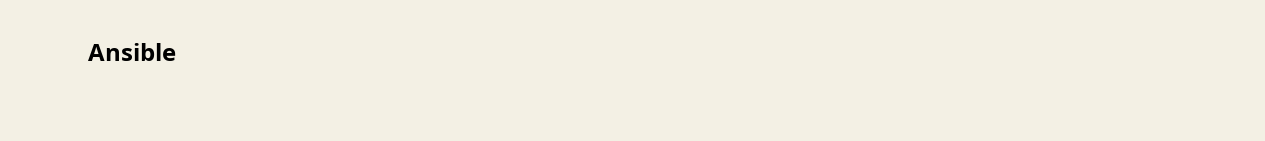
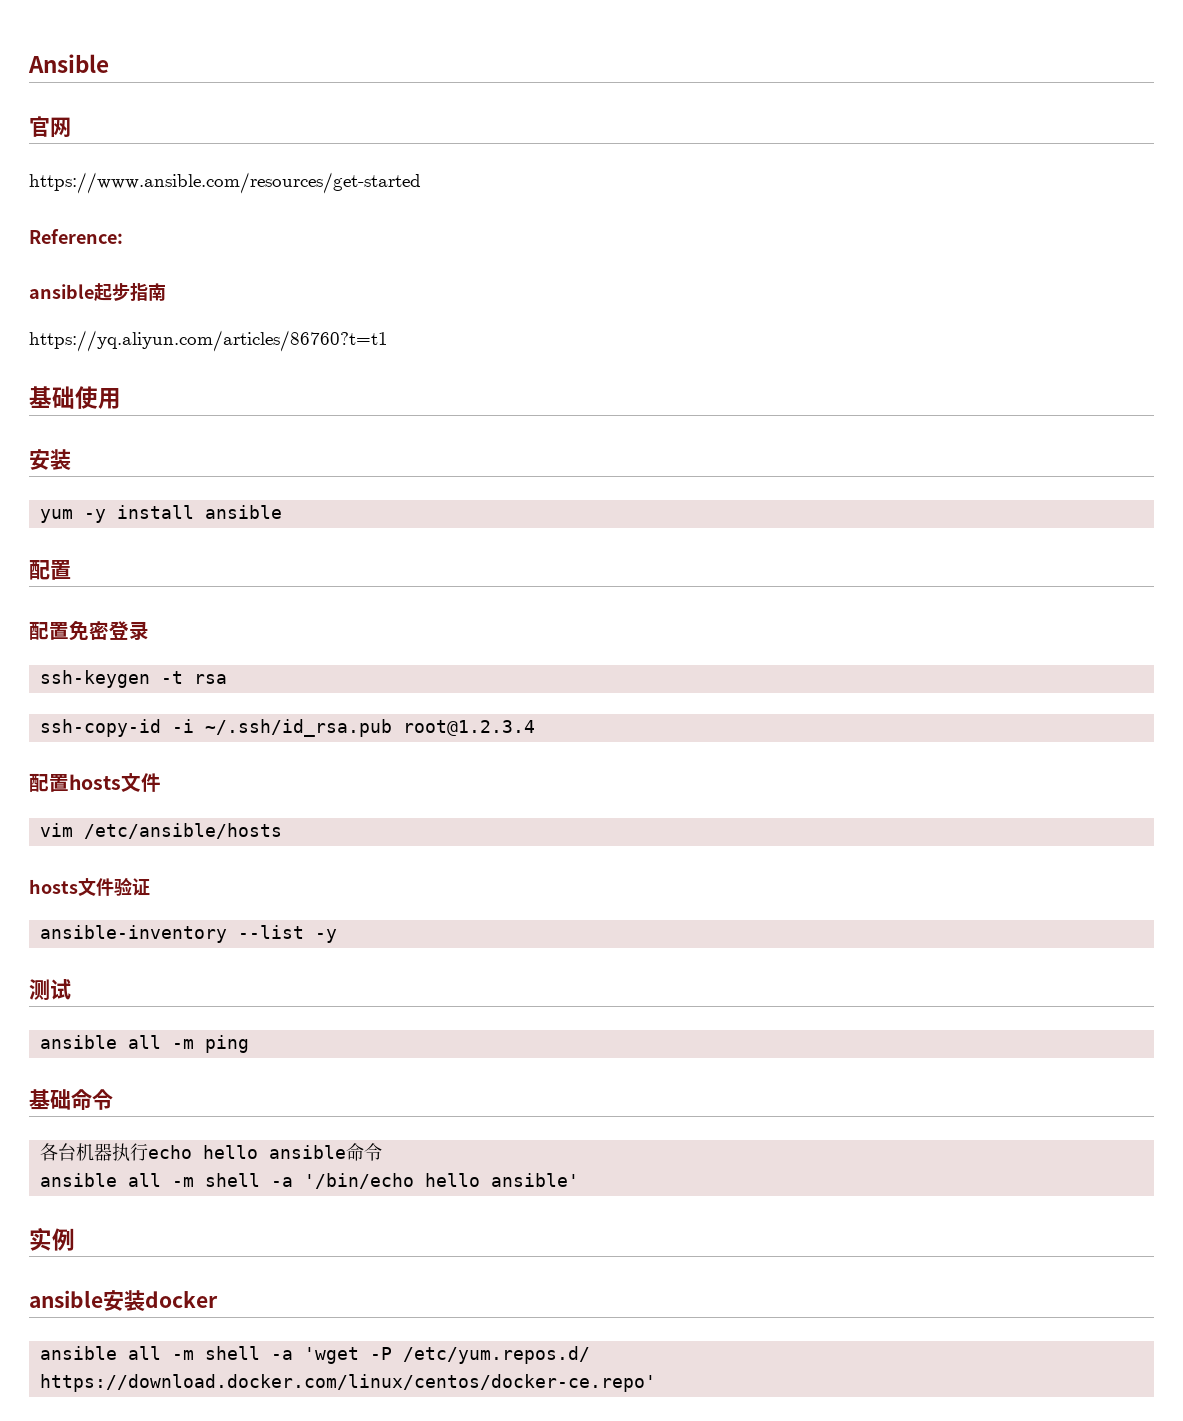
(176, 52) none -> [29,116,71,138] [29,172,421,194] [29,229,123,244] [29,282,166,302] [29,330,388,352] [29,386,121,409] [29,449,71,470] [40,505,283,523] [29,560,71,580] [29,620,149,641] [40,670,228,688] [40,719,536,737] [29,773,161,792] [40,823,283,839] [29,877,150,896] [40,925,338,943] [29,979,71,1000] [40,1035,250,1053] [29,1089,113,1110] [40,1143,383,1161] [40,1173,580,1189] [29,1227,75,1251] [29,1290,218,1311] [40,1346,591,1364] [40,1374,657,1392] // 官网 // https://www.ansible.com/resources/get-started // Reference: // ansible起步指南 // https://yq.aliyun.com/articles/86760?t=t1 // 基础使用 // 安装 // yum -y install ansible // 配置 // 配置免密登录 // ssh-keygen -t rsa // ssh-copy-id -i ~/.ssh/id_rsa.pub root@1.2.3.4 // 配置hosts文件 // vim /etc/ansible/hosts // hosts文件验证 // ansible-inventory --list -y // 测试 // ansible all -m ping // 基础命令 // 各台机器执行echo hello ansible命令 // ansible all -m shell -a '/bin/echo hello ansible' // 实例 // ansible安装docker // ansible all -m shell -a 'wget -P /etc/yum.repos.d/ https://download.docker.com/linux/centos/docker-ce.repo'

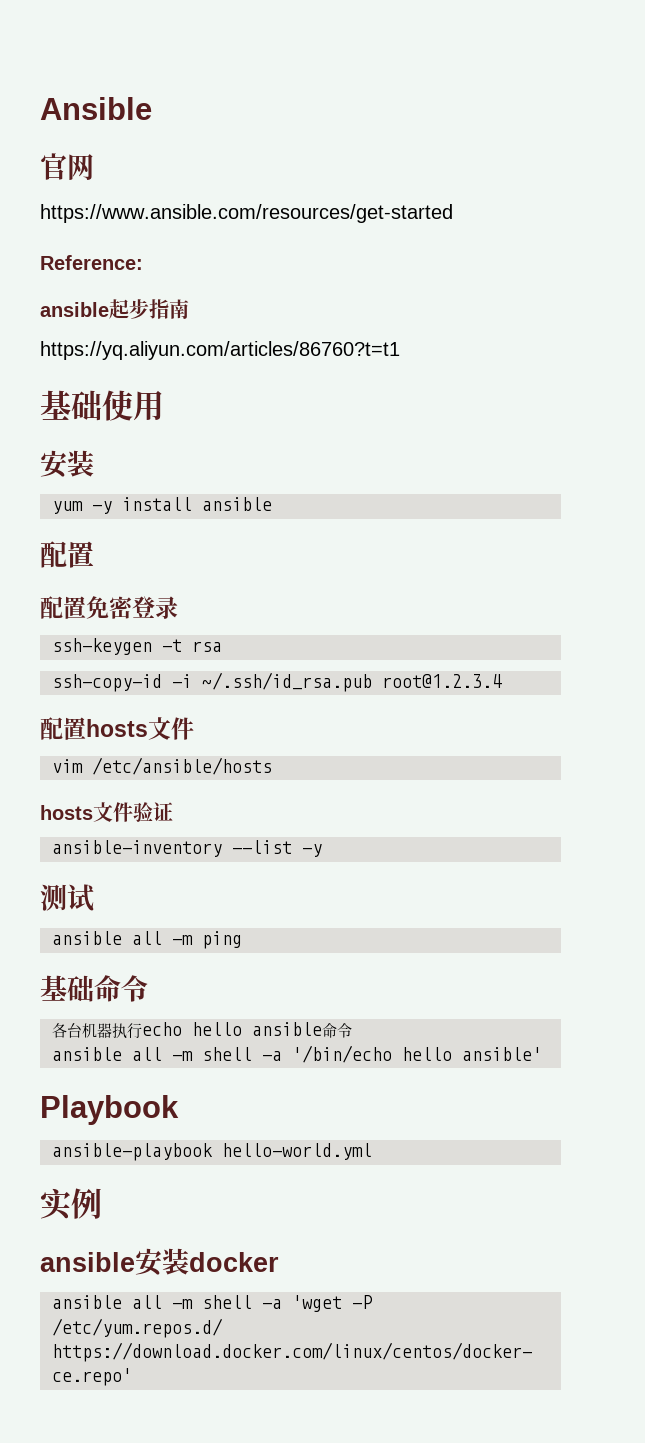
(580, 1180) none -> [40,1095,179,1125] [52,1143,372,1161] // Playbook // ansible-playbook hello-world.yml

